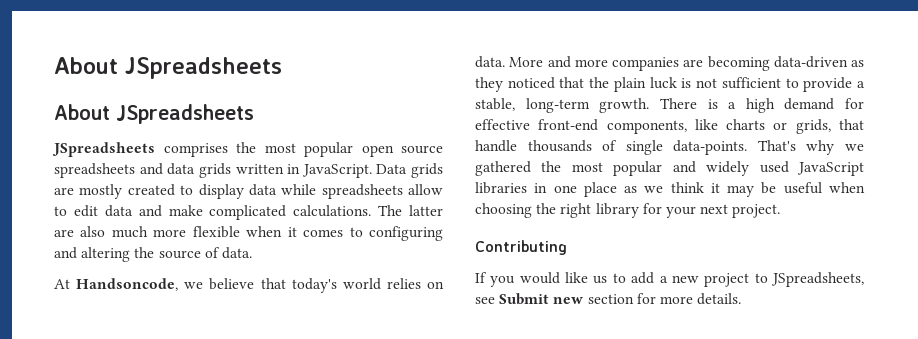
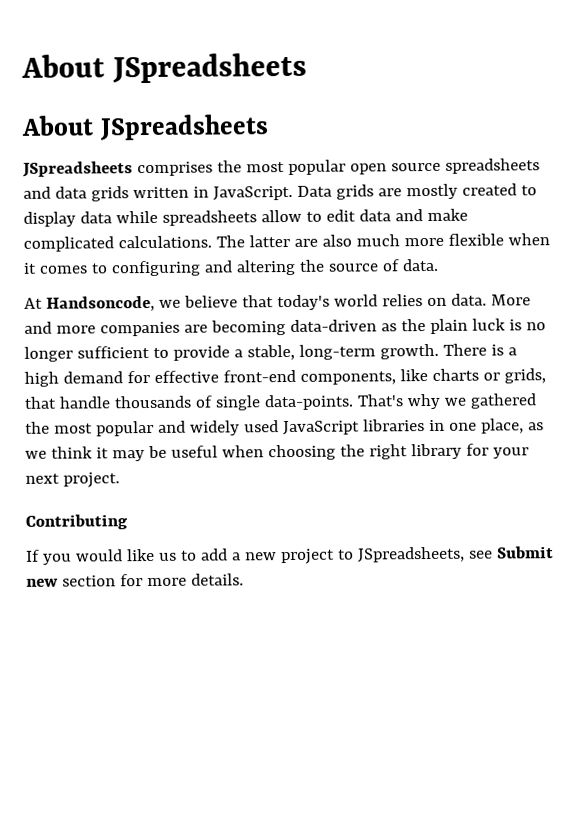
[475,77,585,92] they noticed that -> (397, 327) none
[696,78,718,88] not -> [525,322,546,331] [24,346,73,362] no longer
[583,182,617,197] place -> [480,418,524,434] place,

